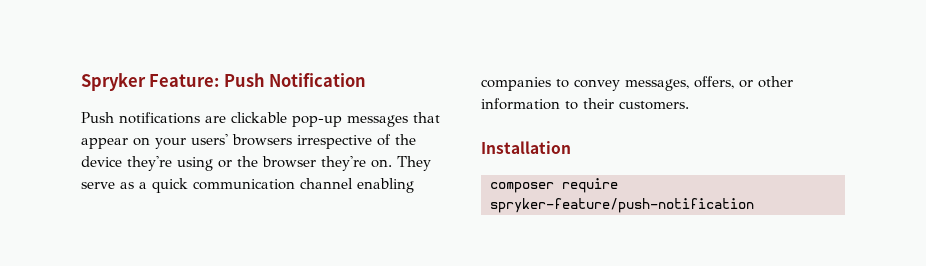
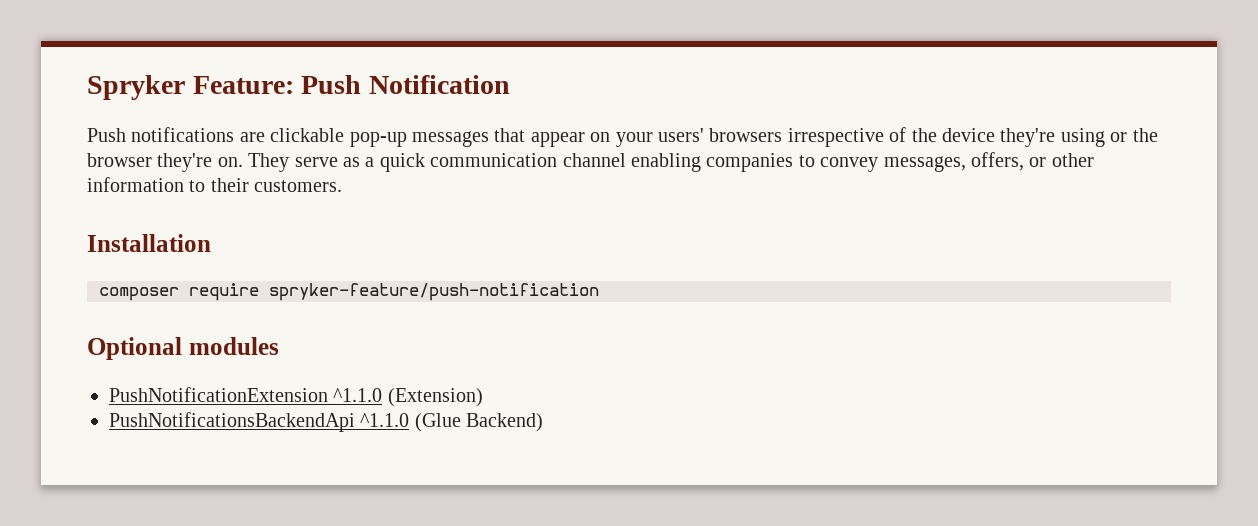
(754, 205) none -> [87,337,279,360] [109,387,483,407] [109,412,544,432] // Optional modules // PushNotificationExtension ^1.1.0 (Extension) // PushNotificationsBackendApi ^1.1.0 (Glue Backend)

